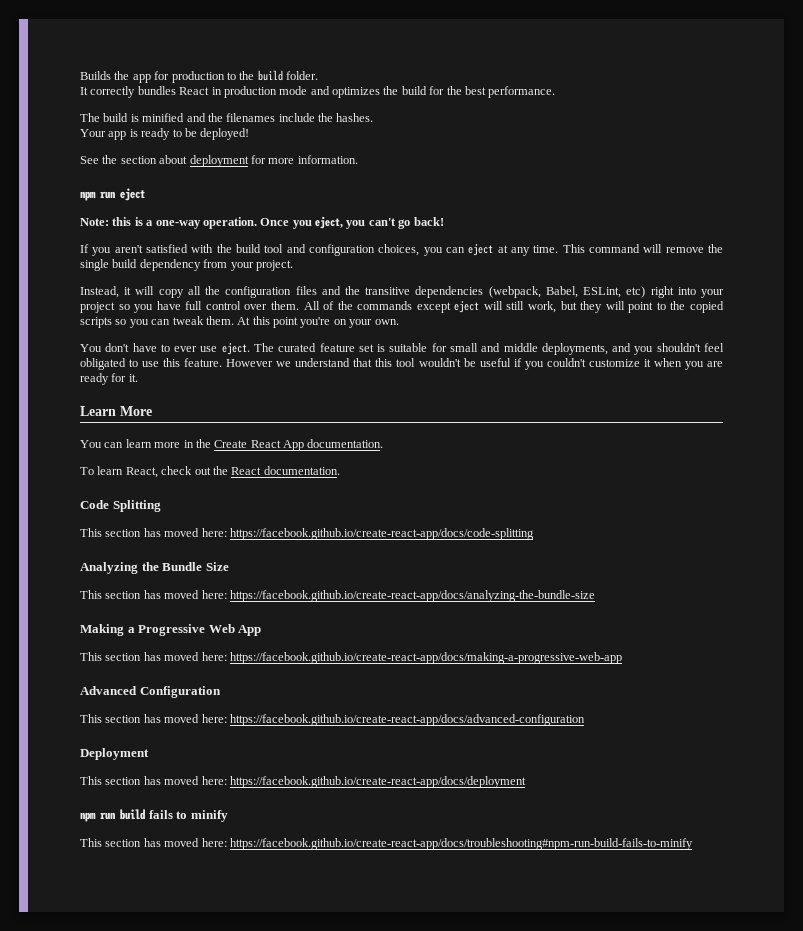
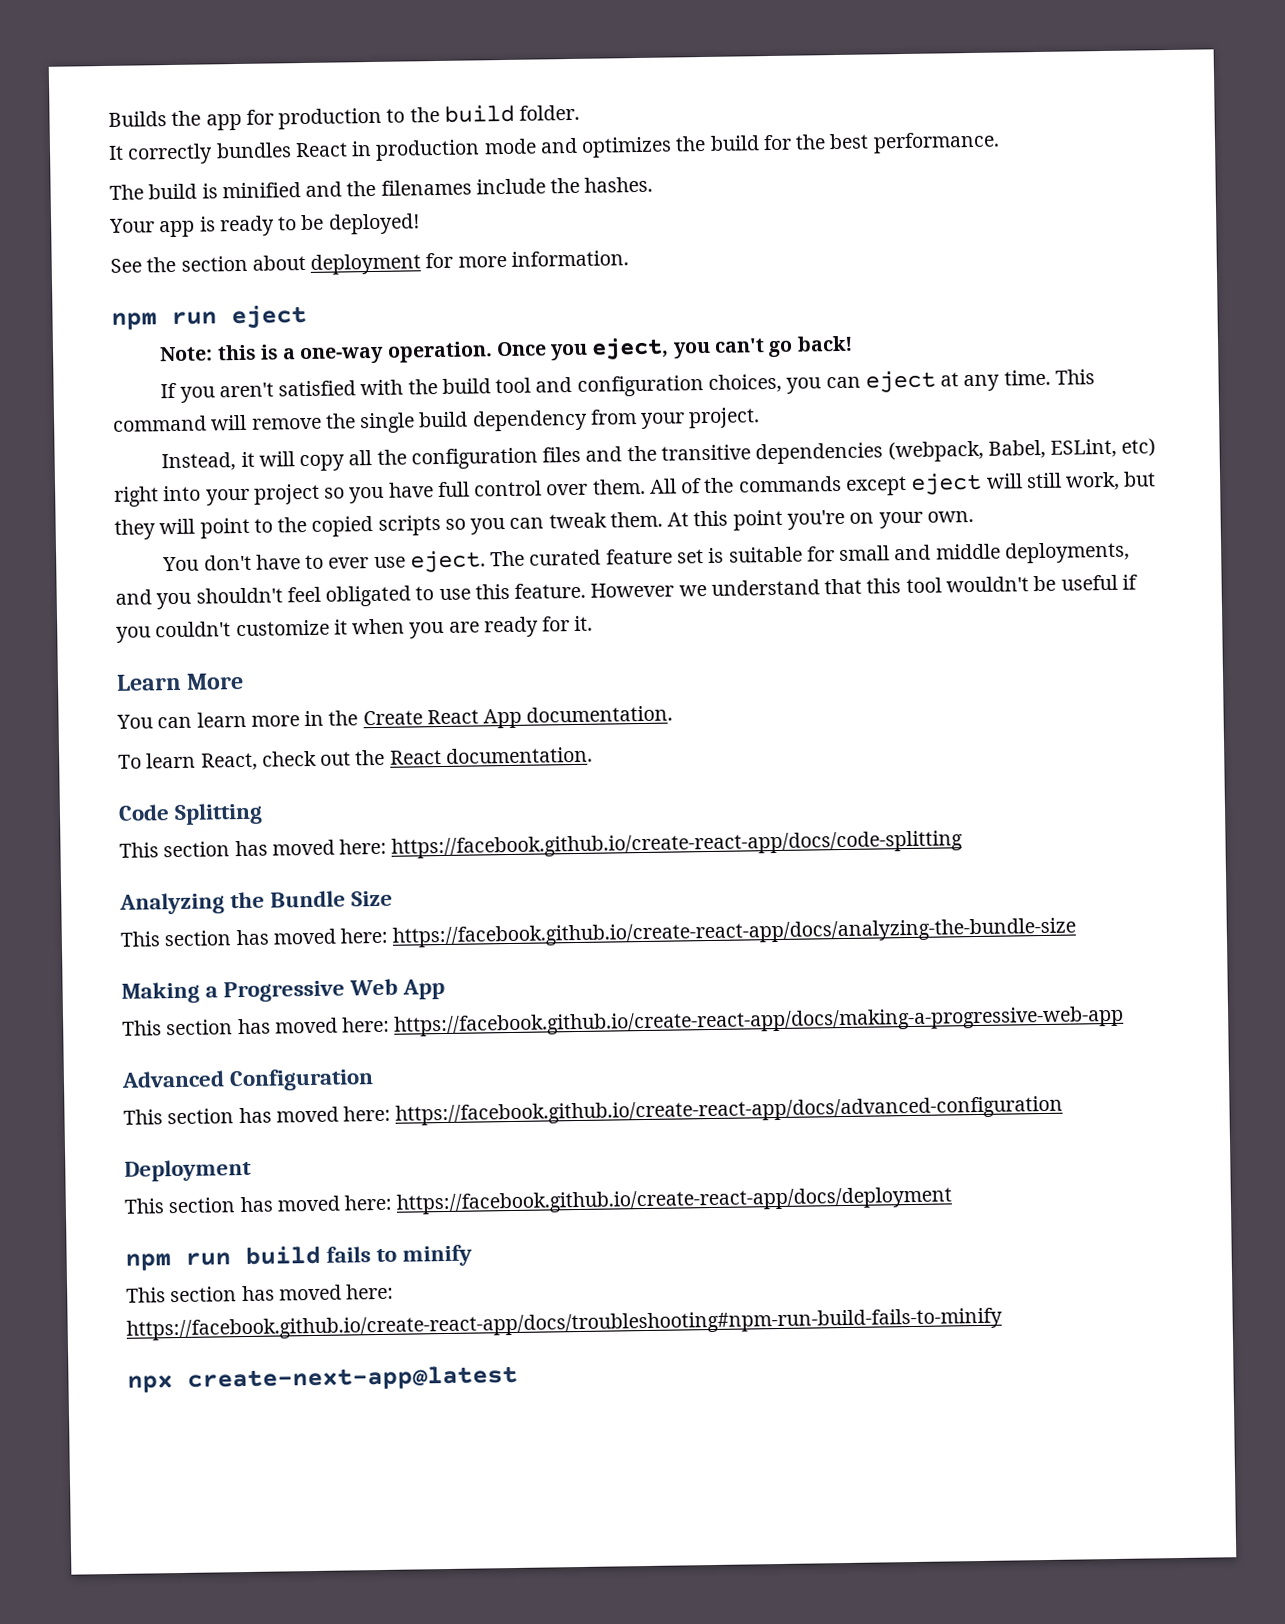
(693, 844) none -> [127,1364,518,1393] // npx create-next-app@latest

